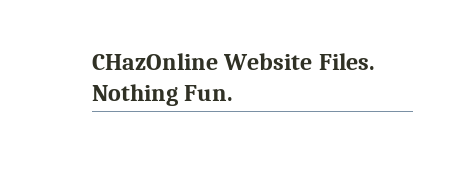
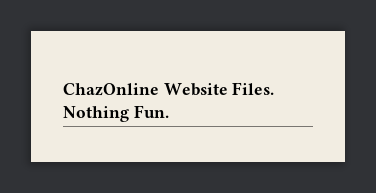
[92,53,218,70] CHazOnline -> [63,83,159,96] ChazOnline

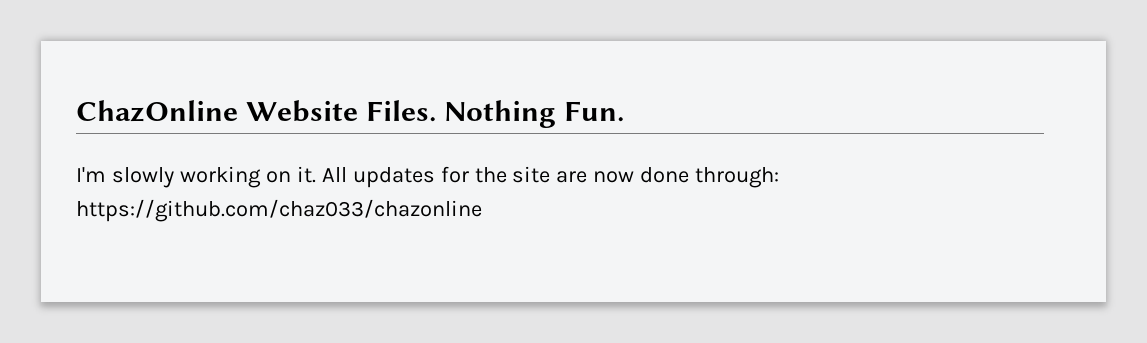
(169, 111) none -> [76,166,780,188] [76,199,482,222] // I'm slowly working on it. All updates for the site are now done through: https://github.com/chaz033/chazonline

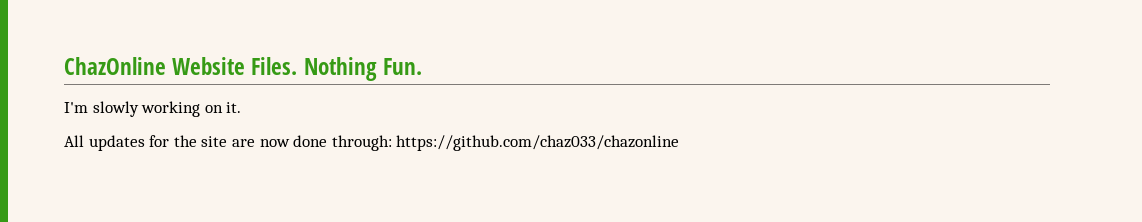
(316, 174) none -> (242, 107) //

